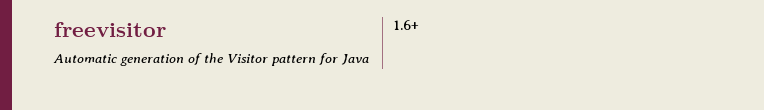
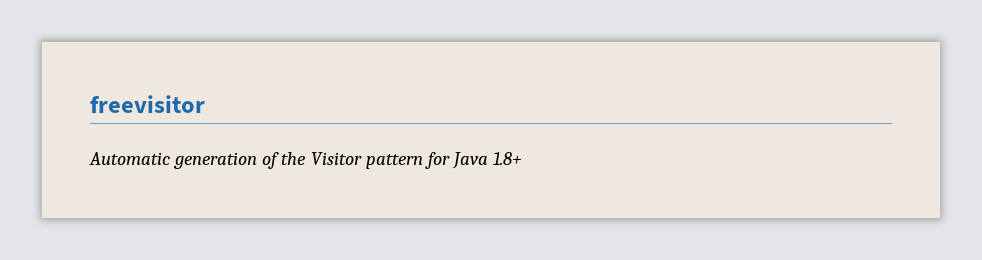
[394,20,419,30] 1.6+ -> [493,152,523,165] 1.8+

